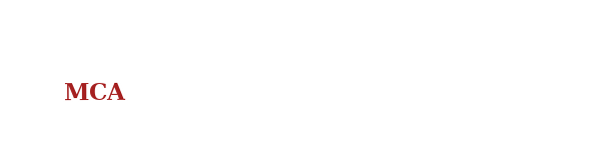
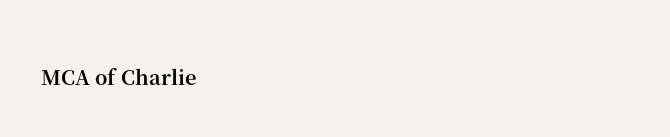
(127, 91) none -> [95,68,196,85] of Charlie

